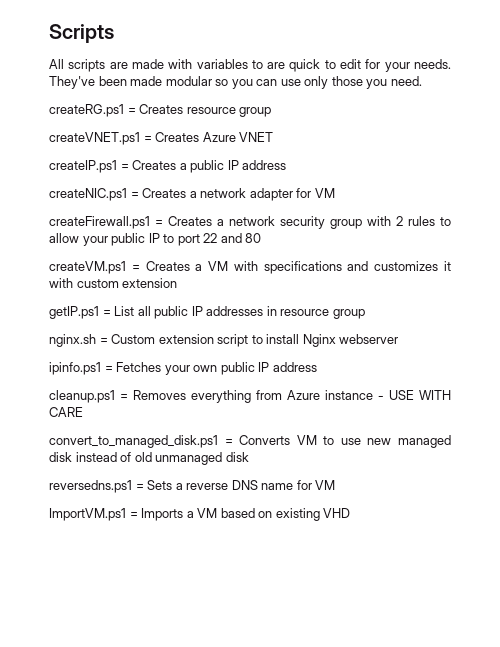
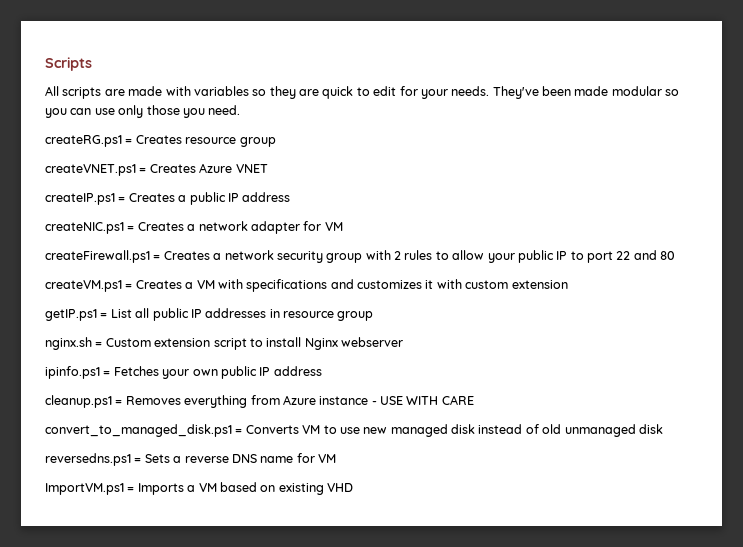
[251,60,263,69] to -> [252,86,296,99] so they

